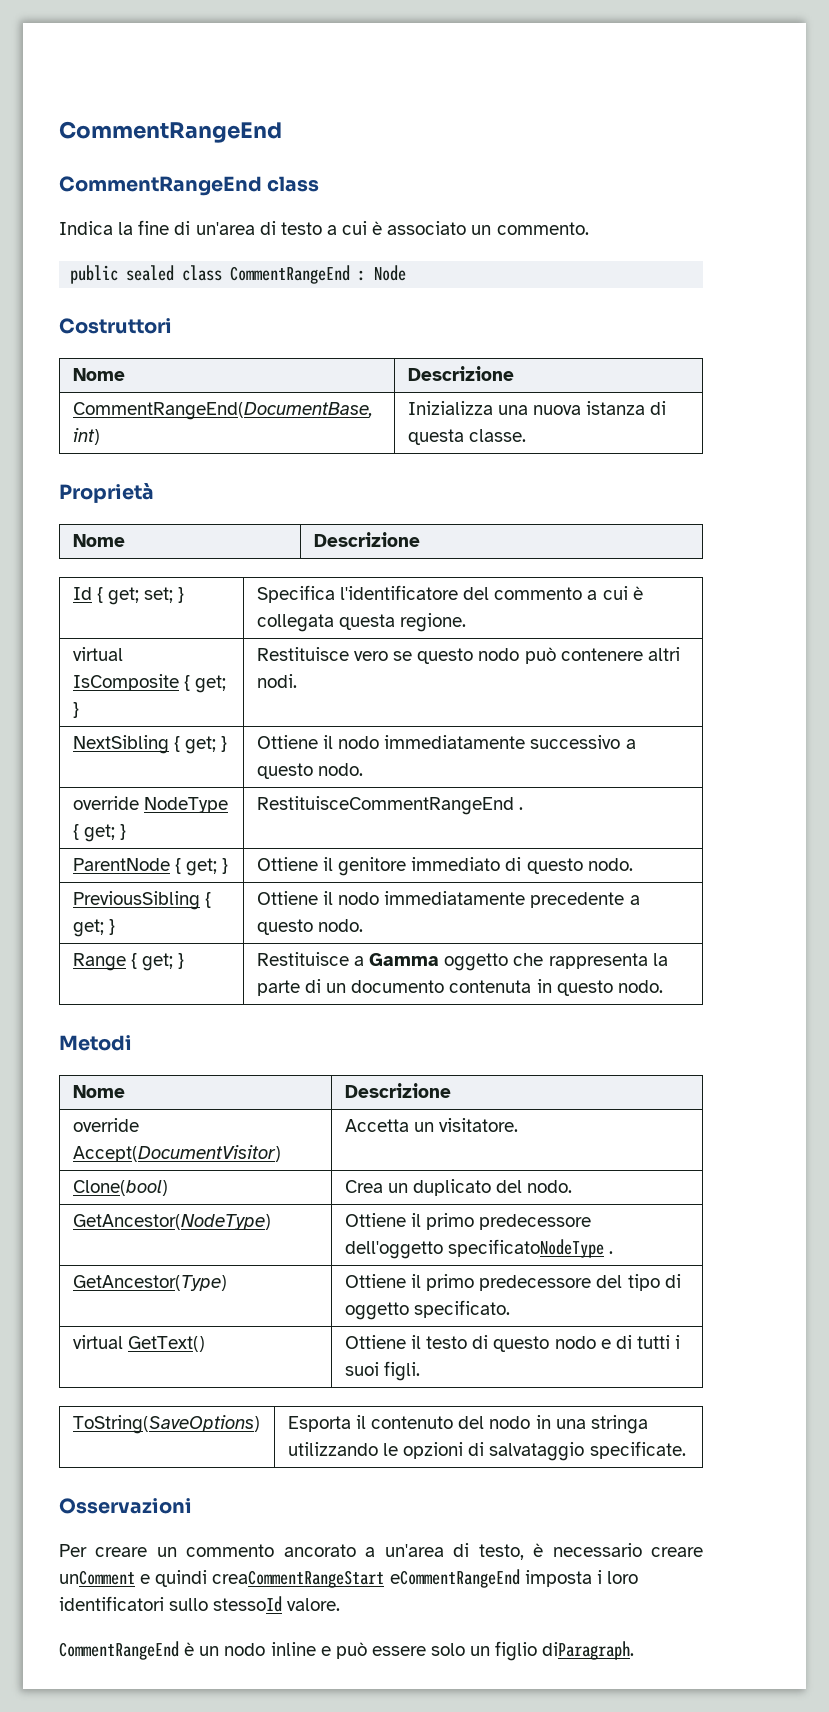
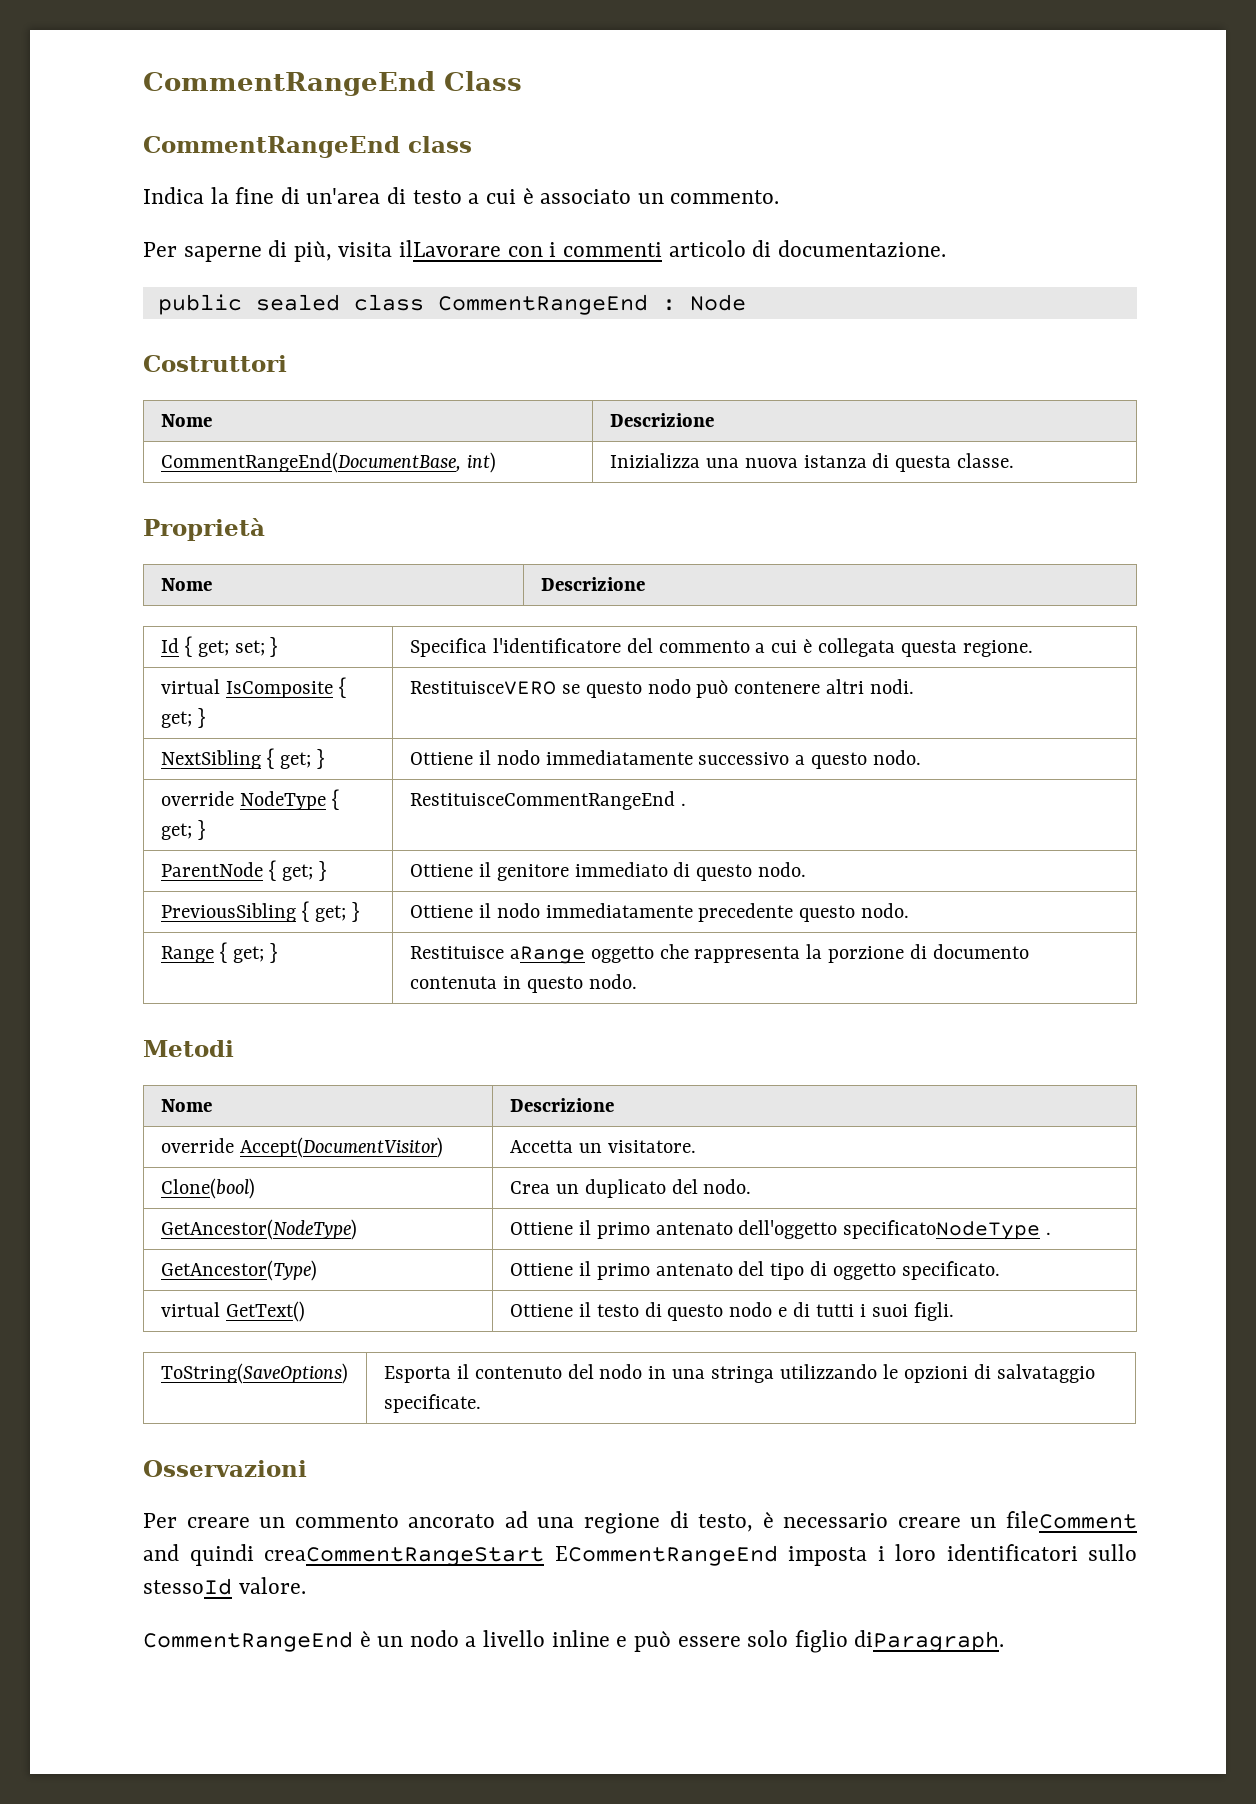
[59,121,282,143] CommentRangeEnd -> [143,71,523,96] CommentRangeEnd Class
(589, 228) none -> [143,240,946,262] // Per saperne di più, visita ilLavorare con i commenti articolo di documentazione.
[256,647,389,661] Restituisce vero -> [409,681,556,695] RestituisceVERO
[629,895,640,905] a -> (794, 912) none
[354,953,440,966] a Gamma -> [509,946,585,964] aRange
[256,979,347,996] parte di un -> [828,944,928,963] porzione di
[479,1214,592,1230] predecessore -> [655,1222,733,1235] antenato
[479,1275,592,1291] predecessore -> [655,1263,733,1276] antenato
[365,1544,444,1557] a un'area -> [504,1511,660,1534] ad una regione
[59,1570,151,1585] unComment e -> [970,1511,1137,1529] [143,1544,179,1561] un fileComment and
[389,1569,520,1588] eCommentRangeEnd -> [554,1545,778,1566] ECommentRangeEnd
(266, 1649) none -> [465,1630,546,1647] a livello
[470,1646,491,1656] un -> (789, 1638) none

